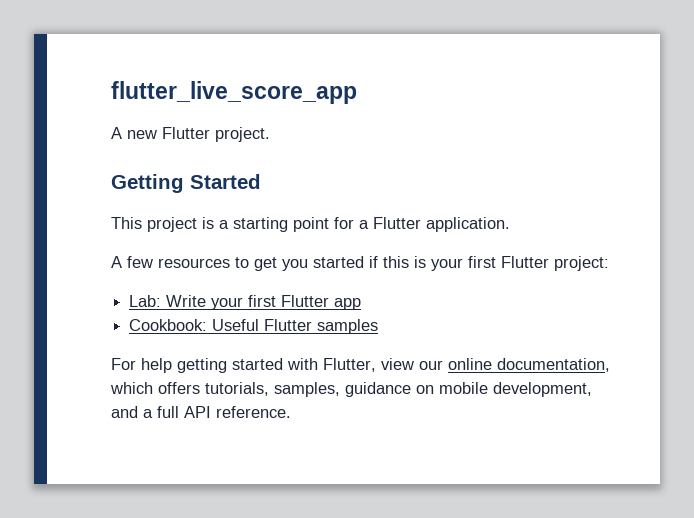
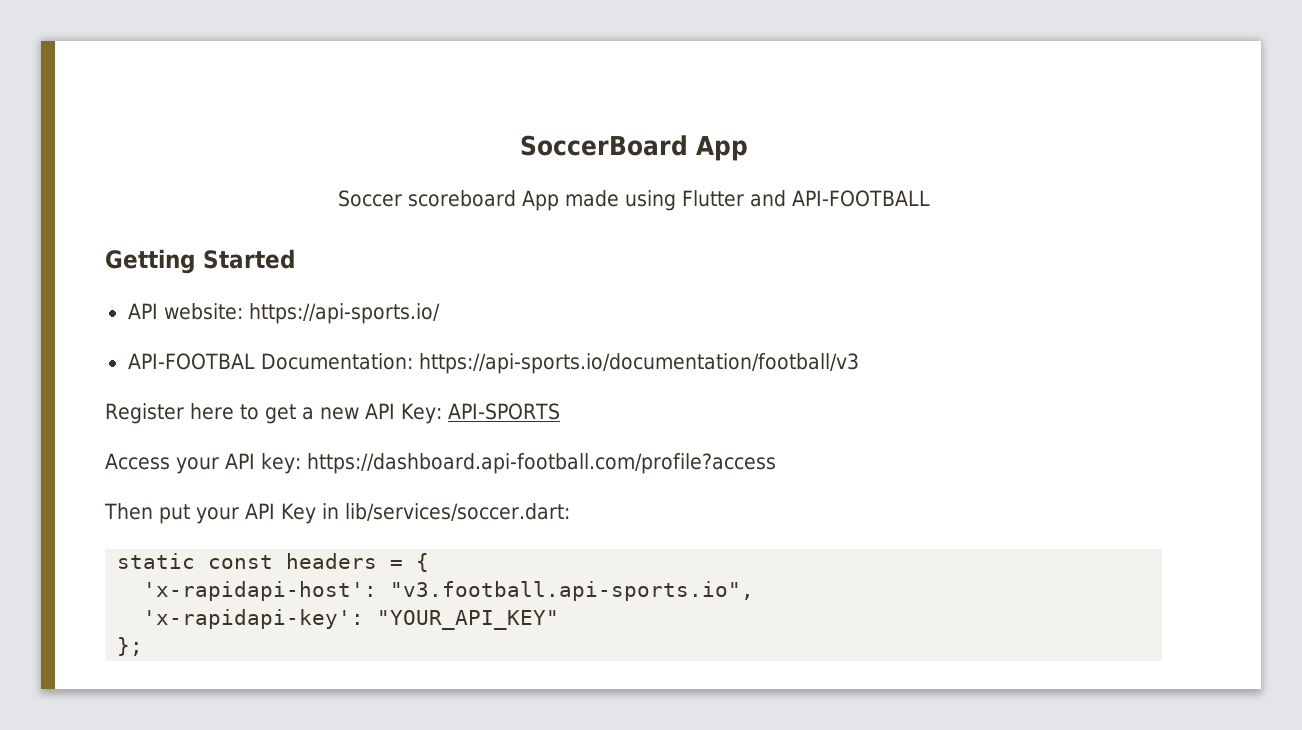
[111,81,357,104] [111,127,270,142] [111,174,261,193] [111,217,510,232] [111,256,609,271] [129,295,362,310] [129,319,379,334] [111,358,610,373] [110,382,592,397] [111,406,291,418] flutter_live_score_app // A new Flutter project. // Getting Started // This project is a starting point for a Flutter application. // A few resources to get you started if this is your first Flutter project: // Lab: Write your first Flutter app // Cookbook: Useful Flutter samples // For help getting started with Flutter, view our online documentation, which offers tutorials, samples, guidance on mobile development, and a full API reference. -> [519,135,748,161] [337,190,930,211] [105,249,295,274] [127,303,440,324] [127,353,859,374] [105,403,560,424] [105,453,776,474] [104,503,570,524] [117,553,430,572] [143,581,755,601] [143,609,560,630] [117,637,144,656] SoccerBoard App // Soccer scoreboard App made using Flutter and API-FOOTBALL // Getting Started // API website: https://api-sports.io/ // API-FOOTBAL Documentation: https://api-sports.io/documentation/football/v3 // Register here to get a new API Key: API-SPORTS // Access your API key: https://dashboard.api-football.com/profile?access // Then put your API Key in lib/services/soccer.dart: // static const headers = { // 'x-rapidapi-host': "v3.football.api-sports.io", // 'x-rapidapi-key': "YOUR_API_KEY" // };

